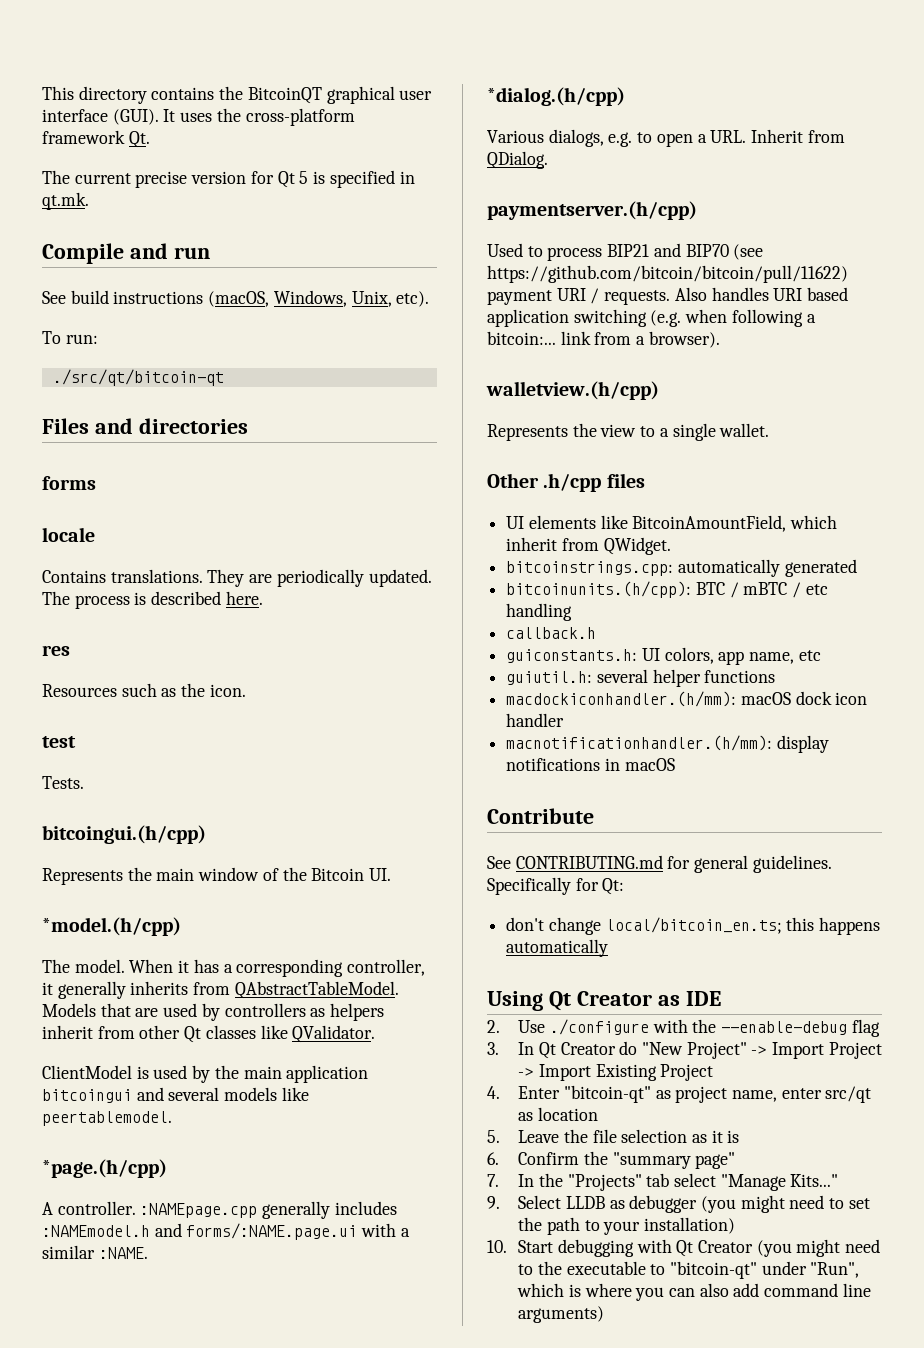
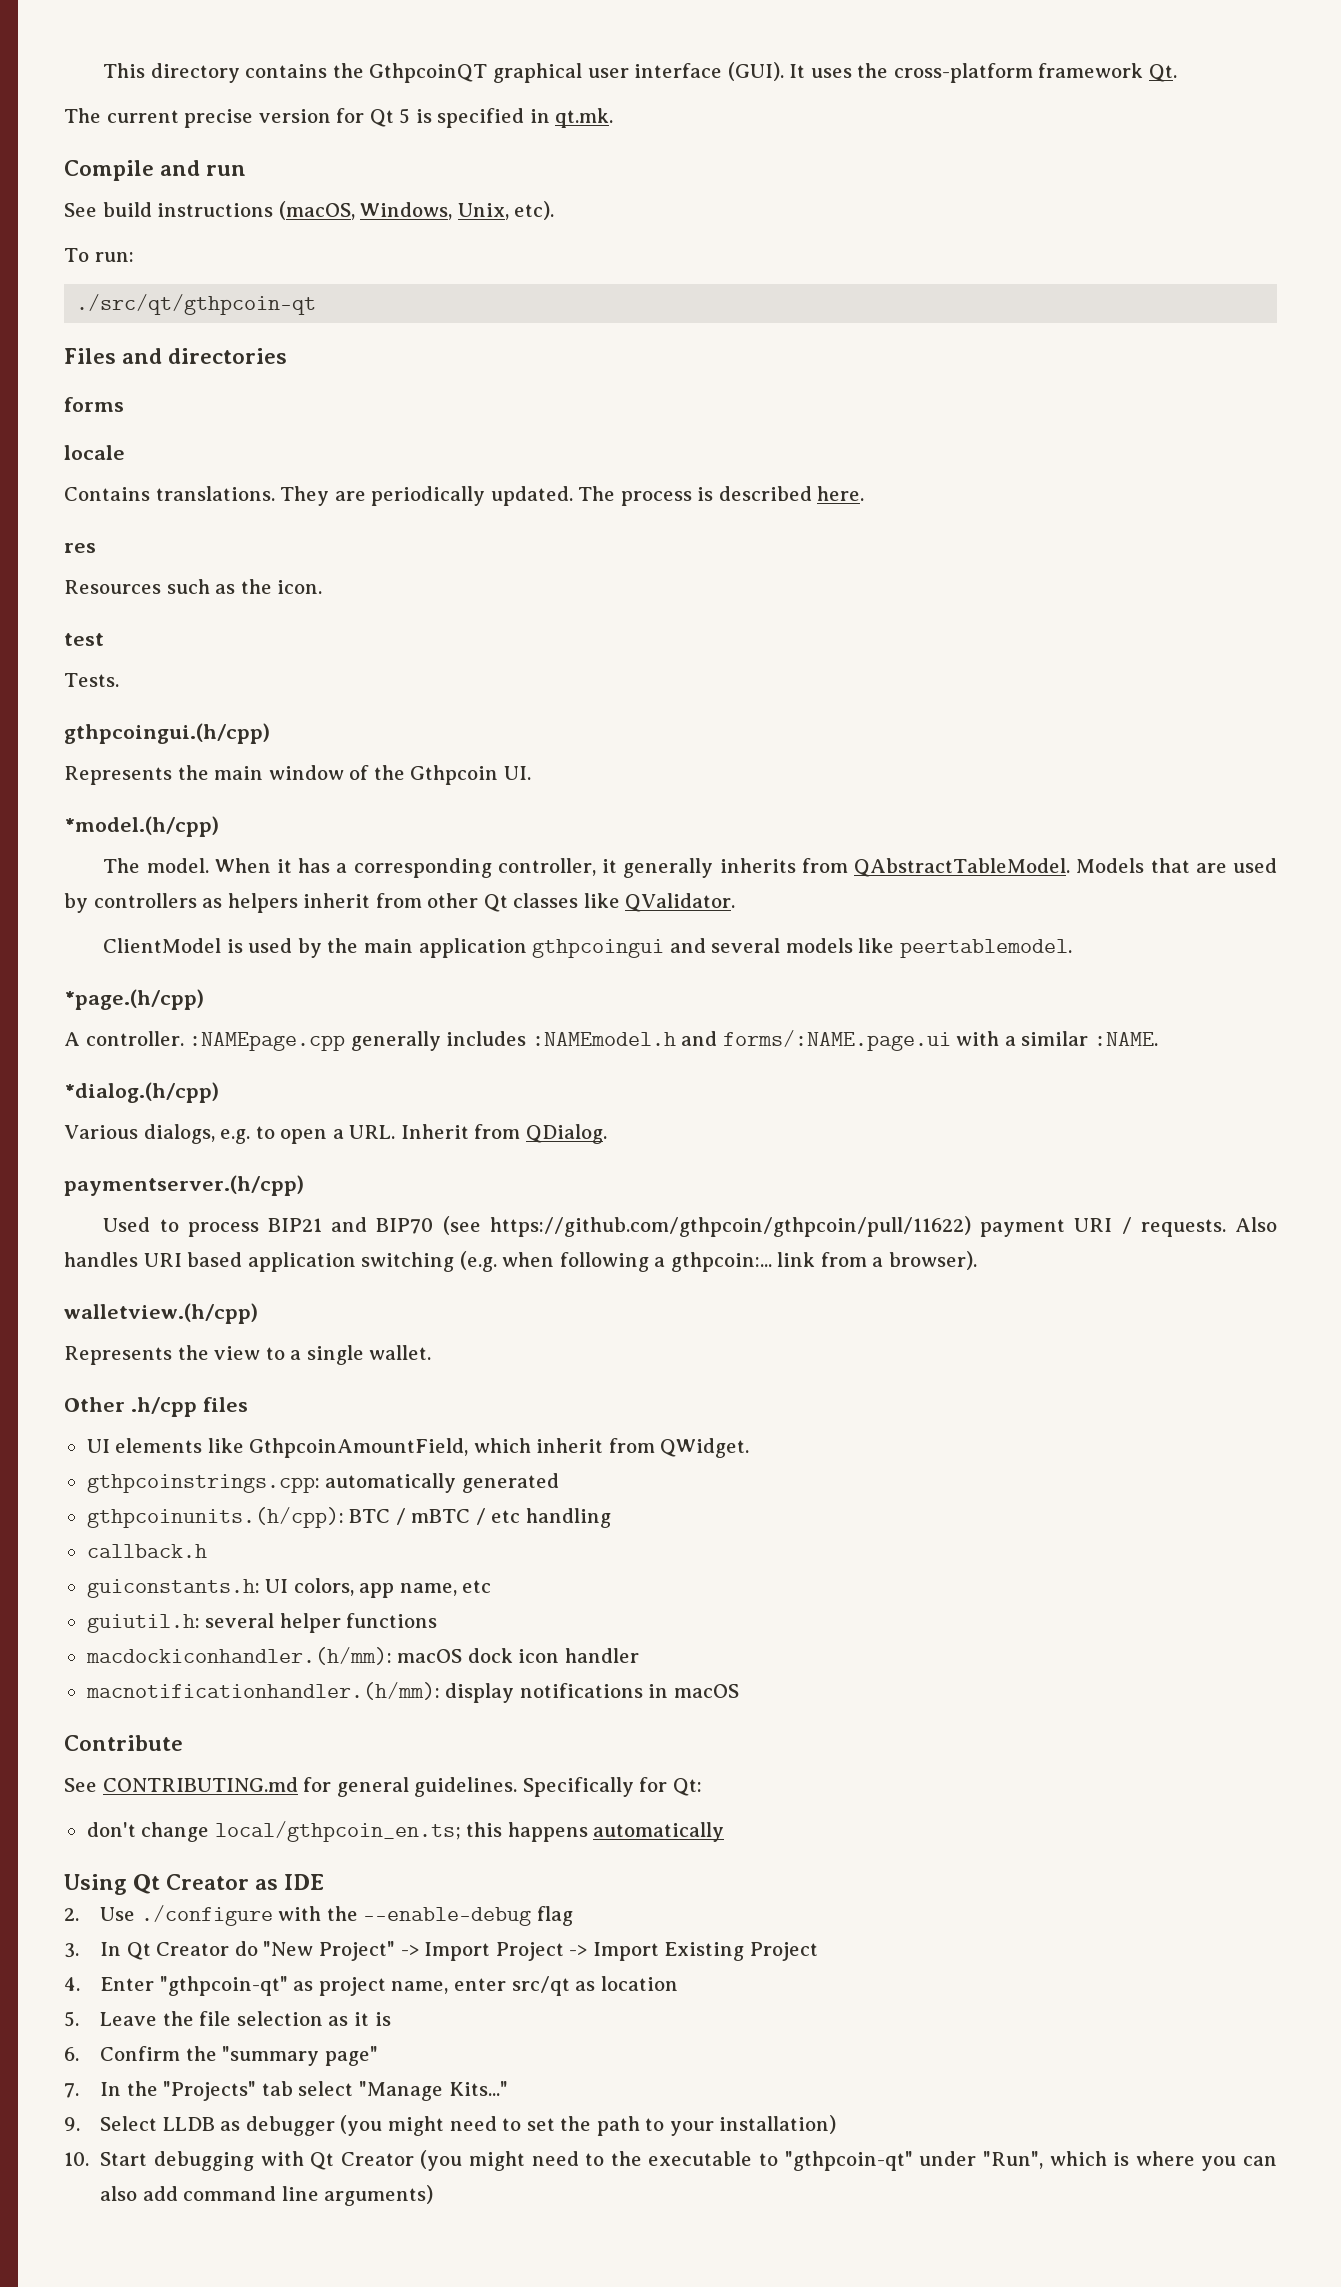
[247,87,322,104] BitcoinQT -> [369,63,488,83] GthpcoinQT
[52,369,224,386] ./src/qt/bitcoin-qt -> [76,294,317,315] ./src/qt/gthpcoin-qt
[42,825,206,844] bitcoingui.(h/cpp) -> [64,723,270,744] gthpcoingui.(h/cpp)
[311,868,365,881] Bitcoin -> [410,765,499,785] Gthpcoin
[42,1089,132,1103] bitcoingui -> [532,939,665,958] gthpcoingui
[487,265,848,283] https://github.com/bitcoin/bitcoin/pull/11622) -> [489,1216,971,1237] https://github.com/gthpcoin/gthpcoin/pull/11622)
[487,331,556,345] bitcoin:... -> [670,1252,772,1272] gthpcoin:...
[632,515,787,532] BitcoinAmountField, -> [249,1438,469,1458] GthpcoinAmountField,
[506,561,674,576] bitcoinstrings.cpp: -> [86,1474,320,1493] gthpcoinstrings.cpp:
[506,581,692,598] bitcoinunits.(h/cpp): -> [86,1507,344,1528] gthpcoinunits.(h/cpp):
[605,917,782,934] local/bitcoin_en.ts; -> [214,1821,461,1842] local/gthpcoin_en.ts;
[563,1085,651,1103] "bitcoin-qt" -> [159,1976,288,1996] "gthpcoin-qt"
[669,1261,757,1279] "bitcoin-qt" -> [784,2151,913,2171] "gthpcoin-qt"

